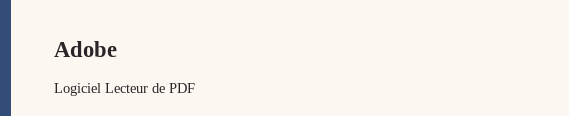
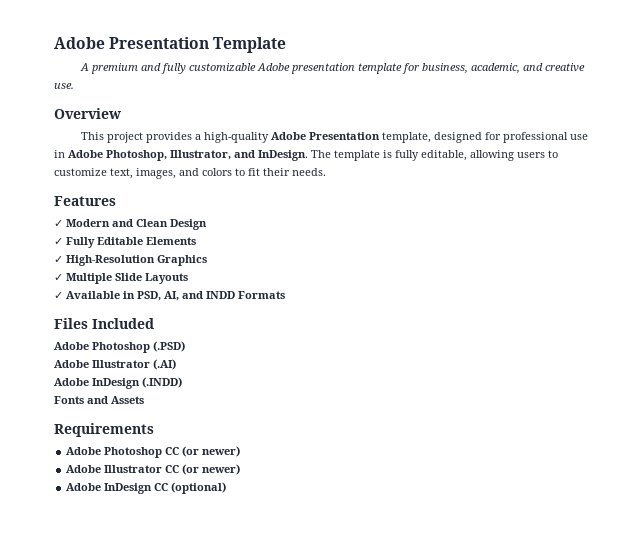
[54,41,117,57] [54,83,195,96] Adobe // Logiciel Lecteur de PDF -> [54,37,287,53] [80,63,586,74] [54,83,74,89] [54,108,121,119] [81,132,589,143] [54,150,558,161] [54,168,326,179] [54,196,116,206] [54,219,207,230] [54,237,196,248] [54,255,207,266] [54,273,188,284] [54,291,285,301] [54,318,154,329] [54,341,185,353] [54,359,176,370] [54,377,182,389] [54,396,144,404] [54,423,154,437] [66,446,241,458] [66,464,241,475] [66,482,227,494] Adobe Presentation Template // A premium and fully customizable Adobe presentation template for business, academic, and creative use. // Overview // This project provides a high-quality Adobe Presentation template, designed for professional use in Adobe Photoshop, Illustrator, and InDesign. The template is fully editable, allowing users to customize text, images, and colors to fit their needs. // Features // ✓ Modern and Clean Design // ✓ Fully Editable Elements // ✓ High-Resolution Graphics // ✓ Multiple Slide Layouts // ✓ Available in PSD, AI, and INDD Formats // Files Included // Adobe Photoshop (.PSD) // Adobe Illustrator (.AI) // Adobe InDesign (.INDD) // Fonts and Assets // Requirements // Adobe Photoshop CC (or newer) // Adobe Illustrator CC (or newer) // Adobe InDesign CC (optional)

